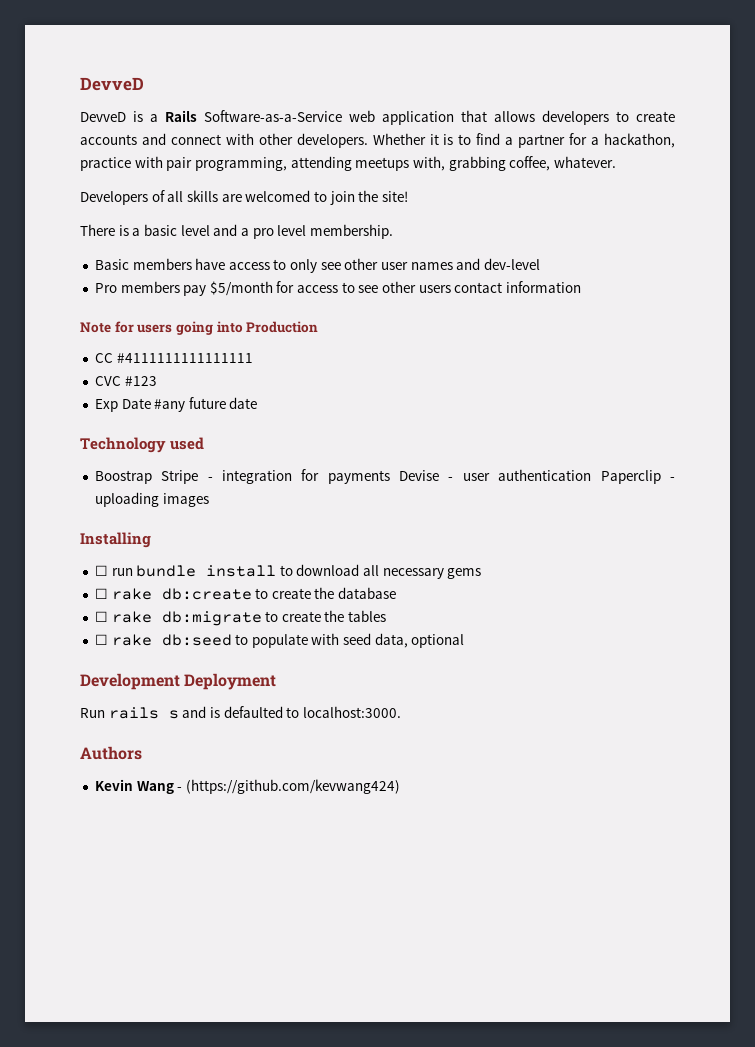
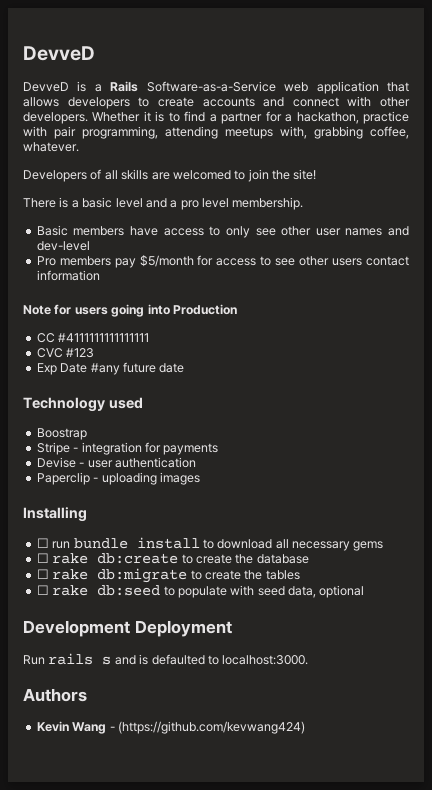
(152, 477) none -> (87, 434) //
(390, 477) none -> (219, 449) //
(592, 475) none -> (196, 462) //

